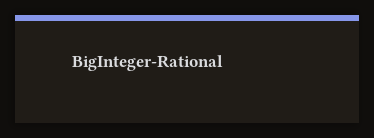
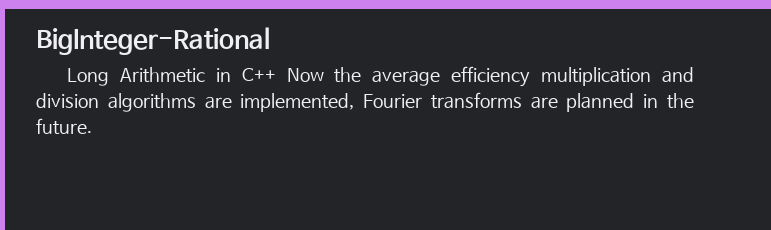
(223, 63) none -> [66,66,695,87] [36,92,694,112] [36,118,92,135] // Long Arithmetic in C++ Now the average efficiency multiplication and division algorithms are implemented, Fourier transforms are planned in the future.

